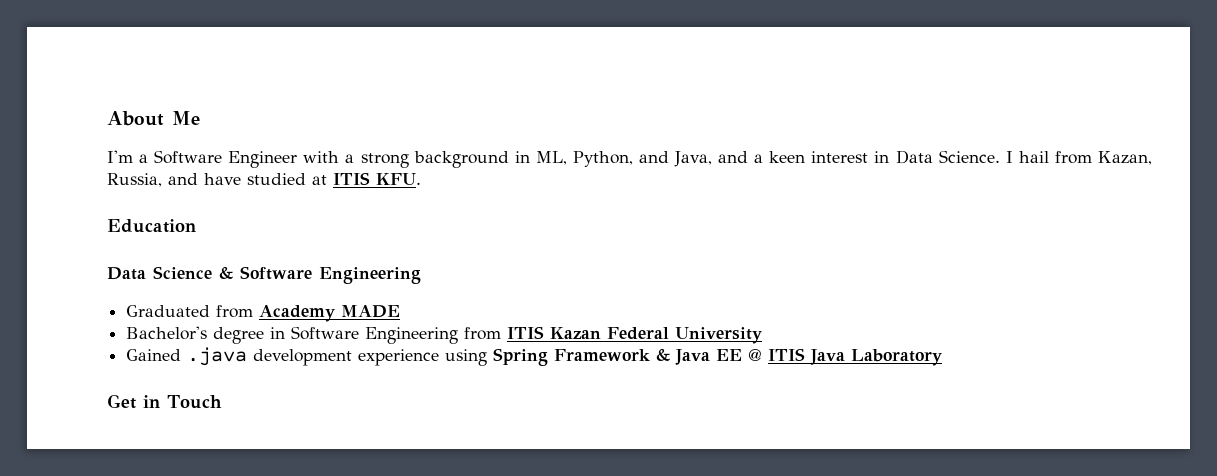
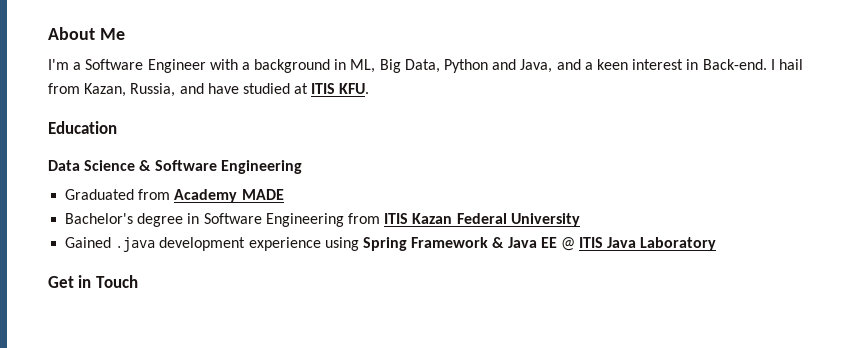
[360,153,409,168] strong -> (250, 66) none
[572,151,633,167] Python, -> [379,59,489,73] Big Data, Python
[895,150,1000,164] Data Science. -> [702,59,767,70] Back-end.

